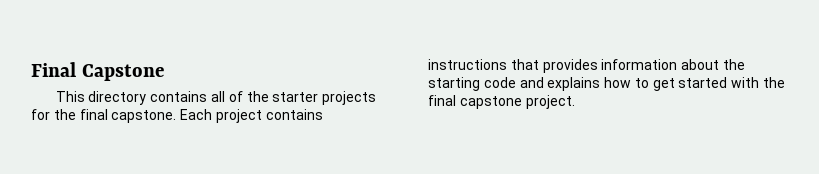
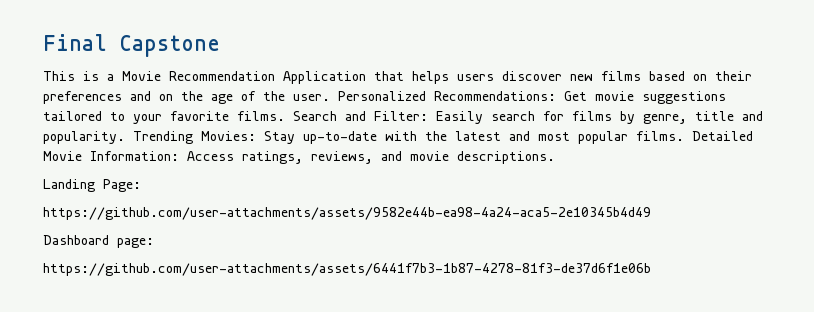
[88,91,377,105] [31,109,323,123] [428,59,745,73] [428,77,786,91] [428,95,575,109] directory contains all of the starter projects for the final capstone. Each project contains instructions that provides information about the starting code and explains how to get started with the final capstone project. -> [83,71,752,84] [43,91,726,104] [43,111,763,124] [43,131,753,144] [43,151,555,164] [43,179,141,192] [43,207,651,220] [43,235,154,248] [43,263,651,276] is a Movie Recommendation Application that helps users discover new films based on their preferences and on the age of the user. Personalized Recommendations: Get movie suggestions tailored to your favorite films. Search and Filter: Easily search for films by genre, title and popularity. Trending Movies: Stay up-to-date with the latest and most popular films. Detailed Movie Information: Access ratings, reviews, and movie descriptions. // Landing Page: // https://github.com/user-attachments/assets/9582e44b-ea98-4a24-aca5-2e10345b4d49 // Dashboard page: // https://github.com/user-attachments/assets/6441f7b3-1b87-4278-81f3-de37d6f1e06b

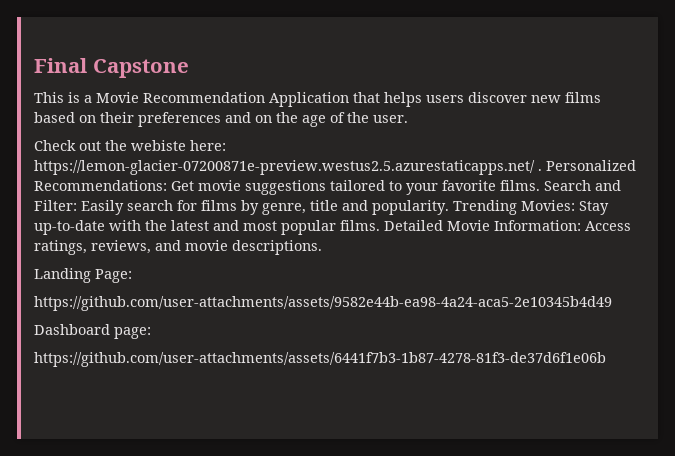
(330, 97) none -> [34,140,226,151] [34,160,542,175] // Check out the webiste here: https://lemon-glacier-07200871e-preview.westus2.5.azurestaticapps.net/ .

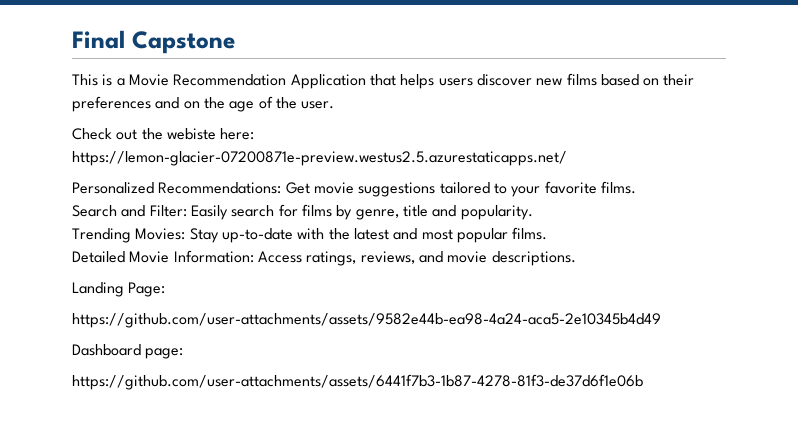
[538,169,542,171] . -> (567, 158) //
(540, 185) none -> (636, 187) //
(449, 207) none -> (533, 212) //
(380, 225) none -> (548, 233) //

